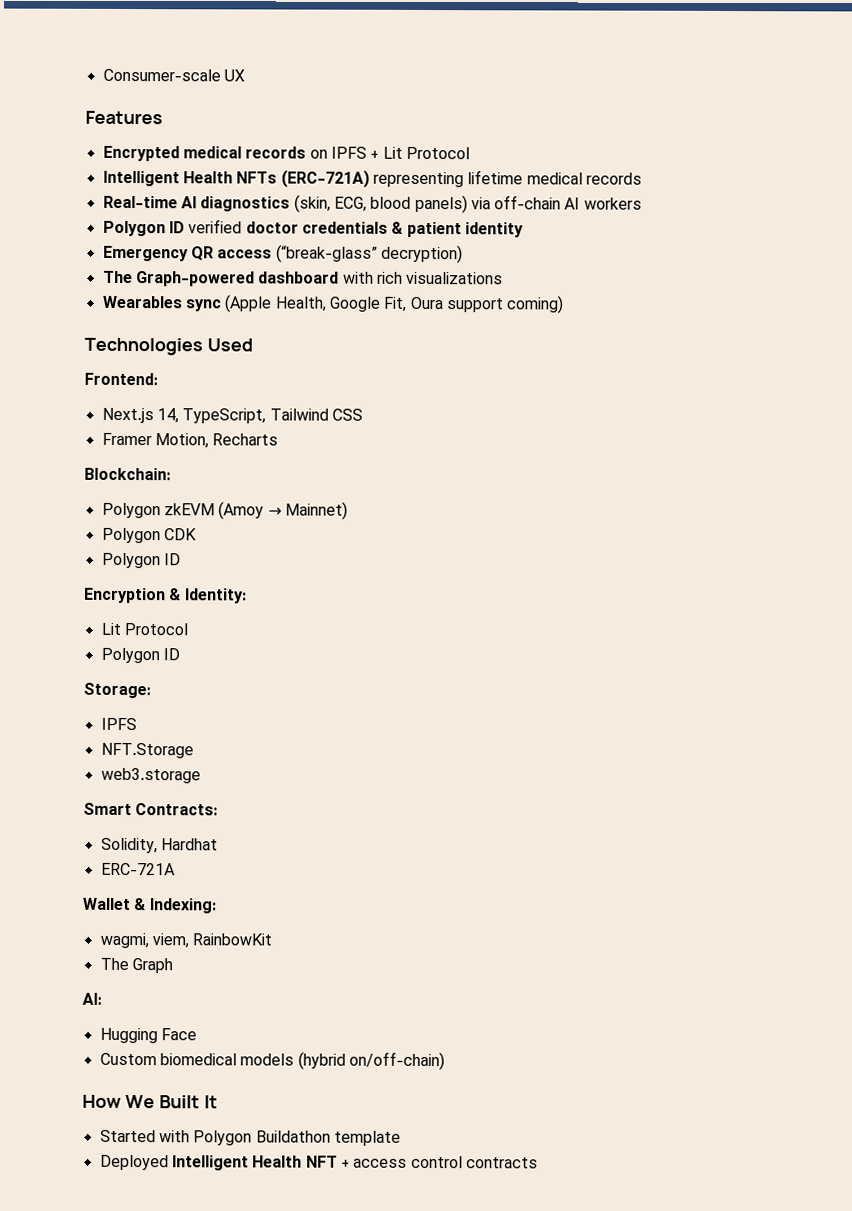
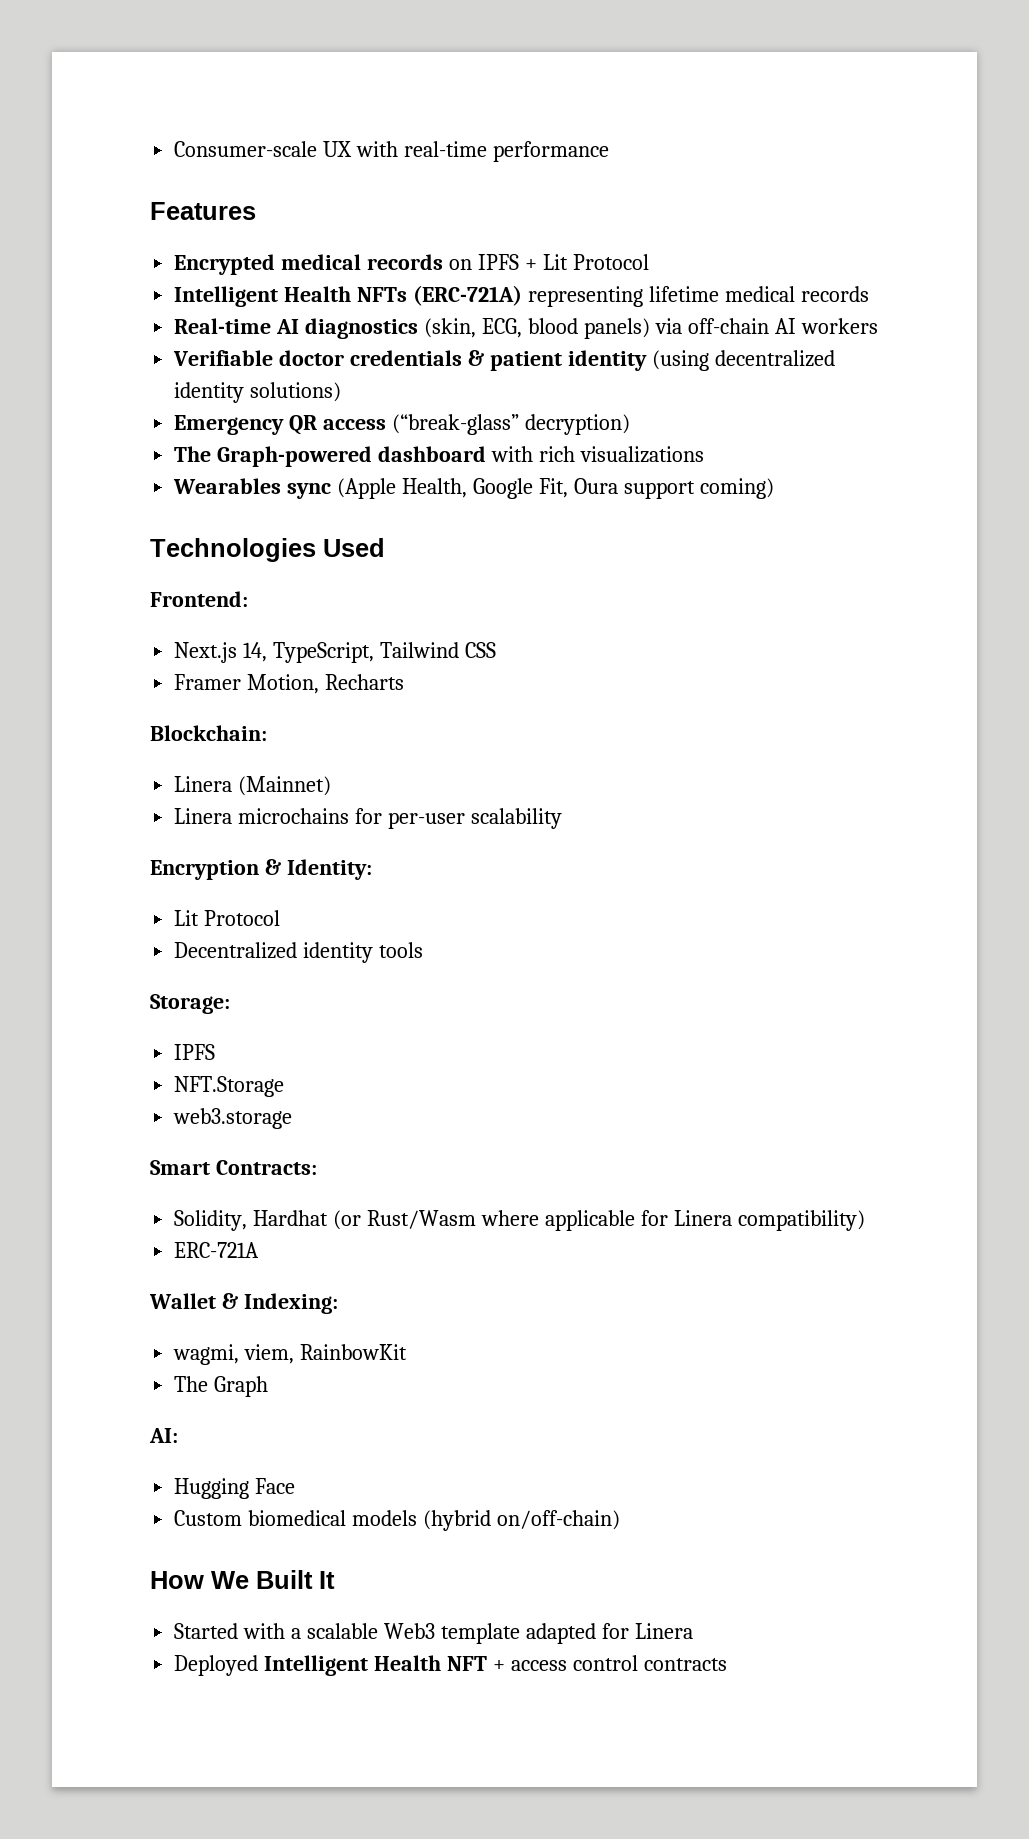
(245, 75) none -> [356,141,609,162] with real-time performance
[102,219,243,237] Polygon ID verified -> [173,350,274,366] Verifiable
(524, 230) none -> [651,350,835,371] [174,382,342,403] (using decentralized identity solutions)
[101,501,348,520] [101,527,197,544] [101,552,181,569] Polygon zkEVM (Amoy → Mainnet) // Polygon CDK // Polygon ID -> [174,776,332,796] [174,808,562,829] Linera (Mainnet) // Linera microchains for per-user scalability
[100,647,180,664] Polygon ID -> [174,942,424,963] Decentralized identity tools
(218, 844) none -> [333,1210,865,1231] (or Rust/Wasm where applicable for Linera compatibility)
[193,1130,401,1146] Polygon Buildathon template -> [291,1623,693,1644] a scalable Web3 template adapted for Linera

